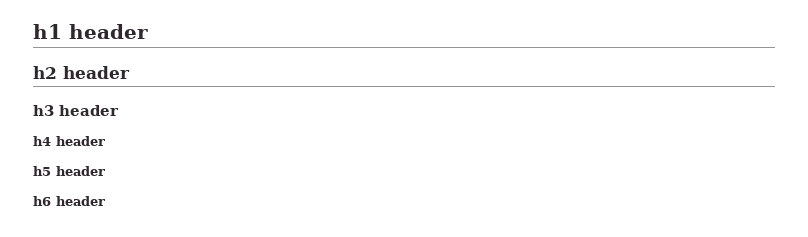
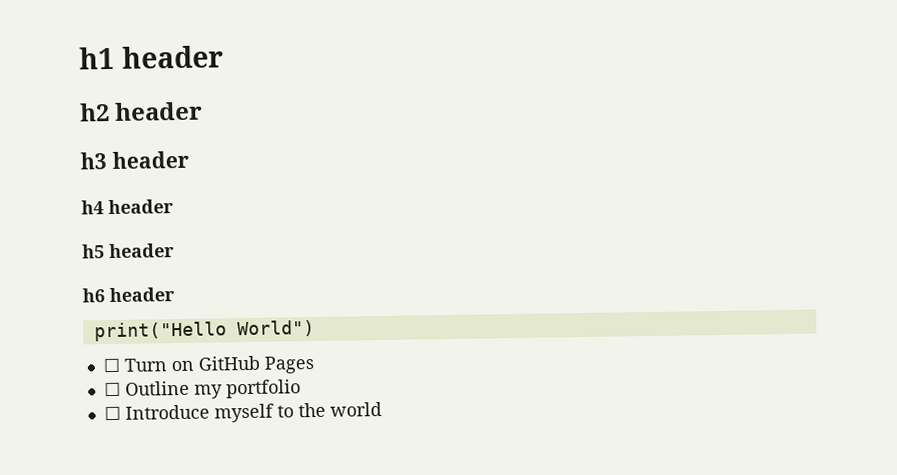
(105, 201) none -> [93,320,315,342] [102,355,314,374] [103,379,301,399] [103,402,382,423] // print("Hello World") // ☐ Turn on GitHub Pages // ☐ Outline my portfolio // ☐ Introduce myself to the world

